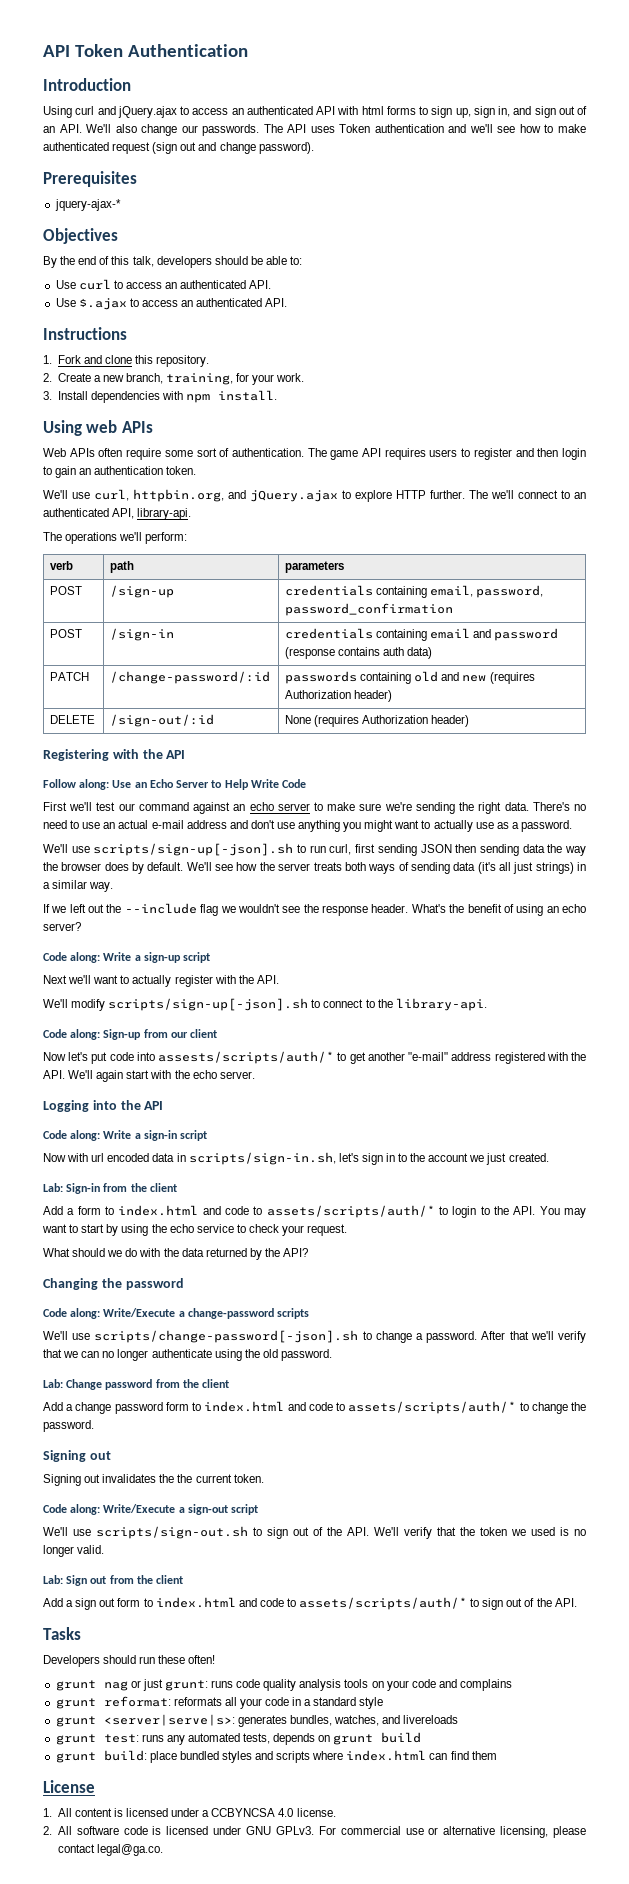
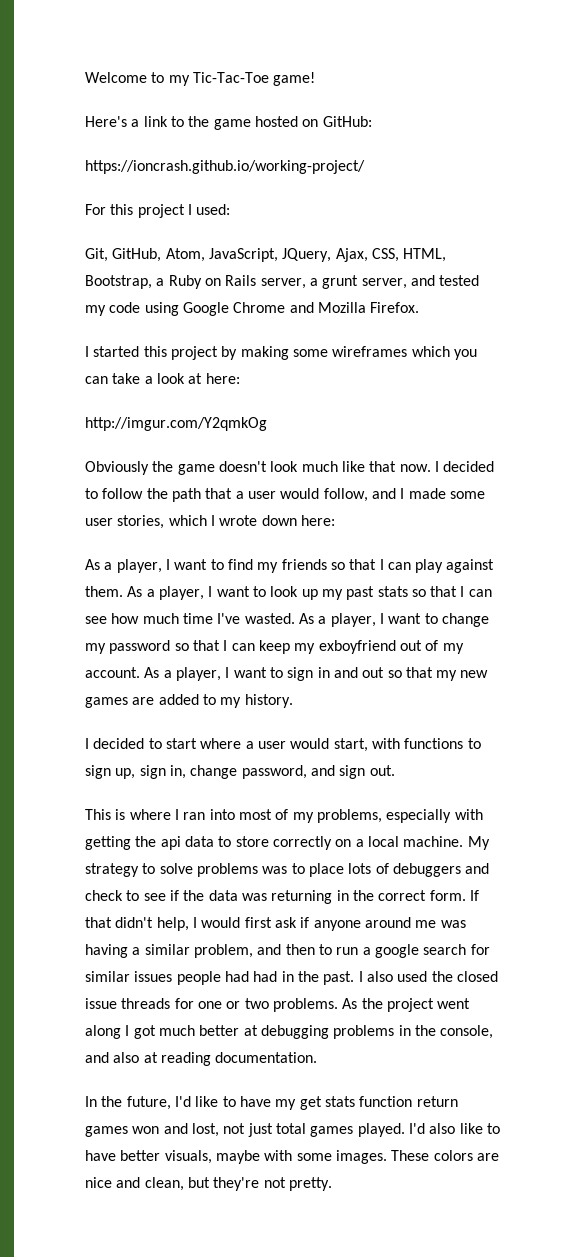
[43,44,249,57] [43,78,131,91] [43,106,416,118] API Token Authentication // Introduction // Using curl and jQuery.ajax to access an authenticated API with html forms -> [85,72,316,86] [85,116,372,130] [85,160,365,174] [85,204,231,218] [85,248,447,262] [85,275,480,289] [85,302,420,316] [85,346,477,360] [85,373,240,384] [85,417,267,431] [85,461,495,475] [85,488,485,502] [85,515,335,529] [85,559,495,573] [85,586,492,600] [85,613,489,627] [85,640,464,654] [85,667,489,681] [85,694,293,708] [85,738,464,752] Welcome to my Tic-Tac-Toe game! // Here's a link to the game hosted on GitHub: // https://ioncrash.github.io/working-project/ // For this project I used: // Git, GitHub, Atom, JavaScript, JQuery, Ajax, CSS, HTML, Bootstrap, a Ruby on Rails server, a grunt server, and tested my code using Google Chrome and Mozilla Firefox. // I started this project by making some wireframes which you can take a look at here: // http://imgur.com/Y2qmkOg // Obviously the game doesn't look much like that now. I decided to follow the path that a user would follow, and I made some user stories, which I wrote down here: // As a player, I want to find my friends so that I can play against them. As a player, I want to look up my past stats so that I can see how much time I've wasted. As a player, I want to change my password so that I can keep my exboyfriend out of my account. As a player, I want to sign in and out so that my new games are added to my history. // I decided to start where a user would start, with functions
[513,106,587,118] [43,124,587,136] [43,142,314,154] [43,171,137,187] [54,199,121,211] [43,228,118,244] [43,256,303,268] [55,279,272,290] [55,298,288,310] [43,327,127,340] [43,355,210,367] [43,373,305,385] [43,390,278,403] [43,420,153,436] [43,448,586,460] [43,466,197,478] [43,489,586,502] [43,508,192,520] [43,532,188,544] [50,561,74,570] [110,561,135,573] [285,561,345,573] [50,586,83,595] [110,585,175,598] [285,585,544,598] [285,603,454,616] [50,629,83,638] [110,628,175,641] [285,628,559,641] [285,647,433,659] [50,672,90,681] [110,671,271,684] [285,671,535,684] [285,690,393,702] [50,715,96,724] [110,714,215,727] [285,715,470,727] [43,749,186,761] [43,779,307,790] [43,802,586,814] [43,820,572,832] [43,843,586,856] [43,862,587,874] [43,880,114,892] [43,903,586,916] [43,922,81,931] [43,952,211,963] [43,975,279,987] [43,998,487,1011] [43,1029,218,1040] [43,1051,586,1064] [43,1070,255,1082] [43,1100,164,1112] [43,1130,208,1141] [43,1152,549,1165] [43,1183,177,1194] [43,1205,586,1218] [42,1224,348,1236] [43,1248,309,1260] [43,1278,184,1290] [43,1308,310,1319] [43,1330,586,1343] [43,1349,332,1361] [43,1379,230,1390] [43,1401,586,1414] [43,1420,94,1432] [43,1450,111,1462] [43,1474,264,1486] [43,1504,259,1515] [43,1526,586,1539] [43,1545,105,1557] [43,1575,184,1586] [43,1597,577,1610] [43,1627,81,1640] [43,1655,216,1667] [55,1679,513,1691] [55,1696,384,1709] [55,1714,459,1727] [55,1732,422,1745] [55,1750,497,1763] [43,1780,95,1793] [43,1808,336,1817] [43,1826,586,1838] [57,1844,163,1856] and sign out of an API. We'll also change our passwords. The API uses Token authentication and we'll see how to make authenticated request (sign out and change password). // Prerequisites // jquery-ajax-* // Objectives // By the end of this talk, developers should be able to: // Use curl to access an authenticated API. // Use $.ajax to access an authenticated API. // Instructions // 1. Fork and clone this repository. // 2. Create a new branch, training, for your work. // 3. Install dependencies with npm install. // Using web APIs // Web APIs often require some sort of authentication. The game API requires users to register and then login to gain an authentication token. // We'll use curl, httpbin.org, and jQuery.ajax to explore HTTP further. The we'll connect to an authenticated API, library-api. // The operations we'll perform: // verb | path | parameters // POST | /sign-up | credentials containing email, password, password_confirmation // POST | /sign-in | credentials containing email and password (response contains auth data) // PATCH | /change-password/:id | passwords containing old and new (requires Authorization header) // DELETE | /sign-out/:id | None (requires Authorization header) // Registering with the API // Follow along: Use an Echo Server to Help Write Code // First we'll test our command against an echo server to make sure we're sending the right data. There's no need to use an actual e-mail address and don't use anything you might want to actually use as a password. // We'll use scripts/sign-up[-json].sh to run curl, first sending JSON then sending data the way the browser does by default. We'll see how the server treats both ways of sending data (it's all just strings) in a similar way. // If we left out the --include flag we wouldn't see the response header. What's the benefit of using an echo server? // Code along: Write a sign-up script // Next we'll want to actually register with the API. // We'll modify scripts/sign-up[-json].sh to connect to the library-api. // Code along: Sign-up from our client // Now let's put code into assests/scripts/auth/* to get another "e-mail" address registered with the API. We'll again start with the echo server. // Logging into the API // Code along: Write a sign-in script // Now with url encoded data in scripts/sign-in.sh, let's sign in to the account we just created. // Lab: Sign-in from the client // Add a form to index.html and code to assets/scripts/auth/* to login to the API. You may want to start by using the echo service to check your request. // What should we do with the data returned by the API? // Changing the password // Code along: Write/Execute a change-password scripts // We'll use scripts/change-password[-json].sh to change a password. After that we'll verify that we can no longer authenticate using the old password. // Lab: Change password from the client // Add a change password form to index.html and code to assets/scripts/auth/* to change the password. // Signing out // Signing out invalidates the the current token. // Code along: Write/Execute a sign-out script // We'll use scripts/sign-out.sh to sign out of the API. We'll verify that the token we used is no longer valid. // Lab: Sign out from the client // Add a sign out form to index.html and code to assets/scripts/auth/* to sign out of the API. // Tasks // Developers should run these often! // grunt nag or just grunt: runs code quality analysis tools on your code and complains // grunt reformat: reformats all your code in a standard style // grunt <server|serve|s>: generates bundles, watches, and livereloads // grunt test: runs any automated tests, depends on grunt build // grunt build: place bundled styles and scripts where index.html can find them // License // 1. All content is licensed under a CCBYNCSA 4.0 license. // 2. All software code is licensed under GNU GPLv3. For commercial use or alternative licensing, please contact legal@ga.co. -> [190,765,395,779] [85,809,483,823] [85,836,490,850] [85,863,490,877] [85,890,479,904] [85,917,466,931] [85,944,490,958] [85,971,498,985] [85,998,471,1012] [85,1025,494,1039] [85,1052,318,1066] [85,1096,458,1110] [85,1123,500,1137] [85,1150,499,1164] [85,1177,332,1191] change password, and sign out. // This is where I ran into most of my problems, especially with getting the api data to store correctly on a local machine. My strategy to solve problems was to place lots of debuggers and check to see if the data was returning in the correct form. If that didn't help, I would first ask if anyone around me was having a similar problem, and then to run a google search for similar issues people had had in the past. I also used the closed issue threads for one or two problems. As the project went along I got much better at debugging problems in the console, and also at reading documentation. // In the future, I'd like to have my get stats function return games won and lost, not just total games played. I'd also like to have better visuals, maybe with some images. These colors are nice and clean, but they're not pretty.

